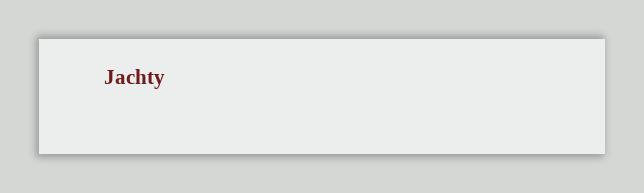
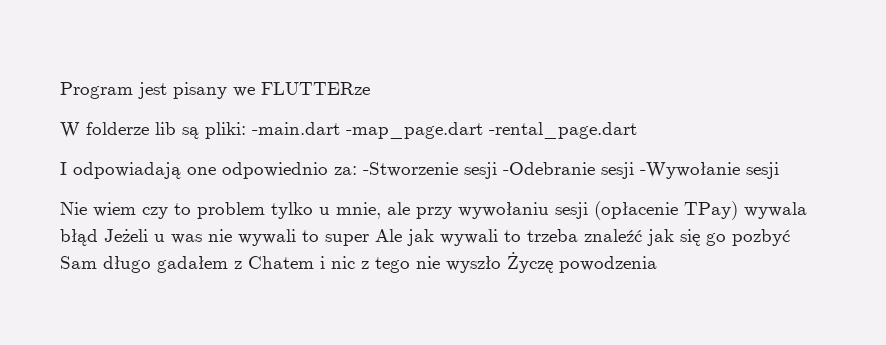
[104,69,165,89] Jachty -> [60,82,370,99] [60,122,637,139] [60,162,779,179] [60,201,807,220] [60,229,790,246] [60,252,657,273] Program jest pisany we FLUTTERze // W folderze lib są pliki: -main.dart -map_page.dart -rental_page.dart // I odpowiadają one odpowiednio za: -Stworzenie sesji -Odebranie sesji -Wywołanie sesji // Nie wiem czy to problem tylko u mnie, ale przy wywołaniu sesji (opłacenie TPay) wywala błąd Jeżeli u was nie wywali to super Ale jak wywali to trzeba znaleźć jak się go pozbyć Sam długo gadałem z Chatem i nic z tego nie wyszło Życzę powodzenia

